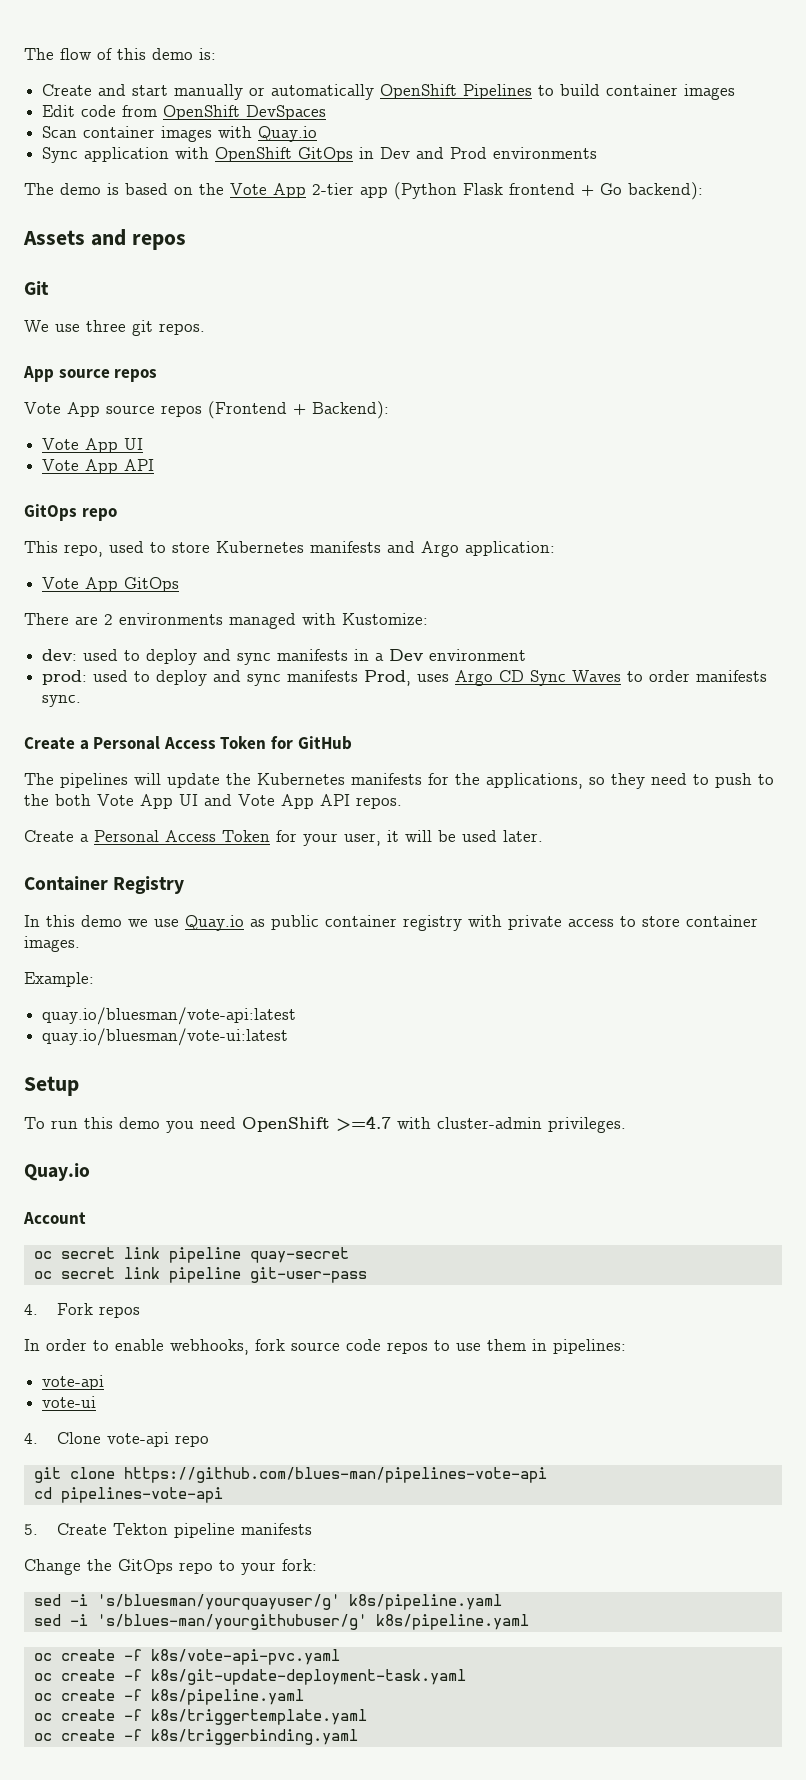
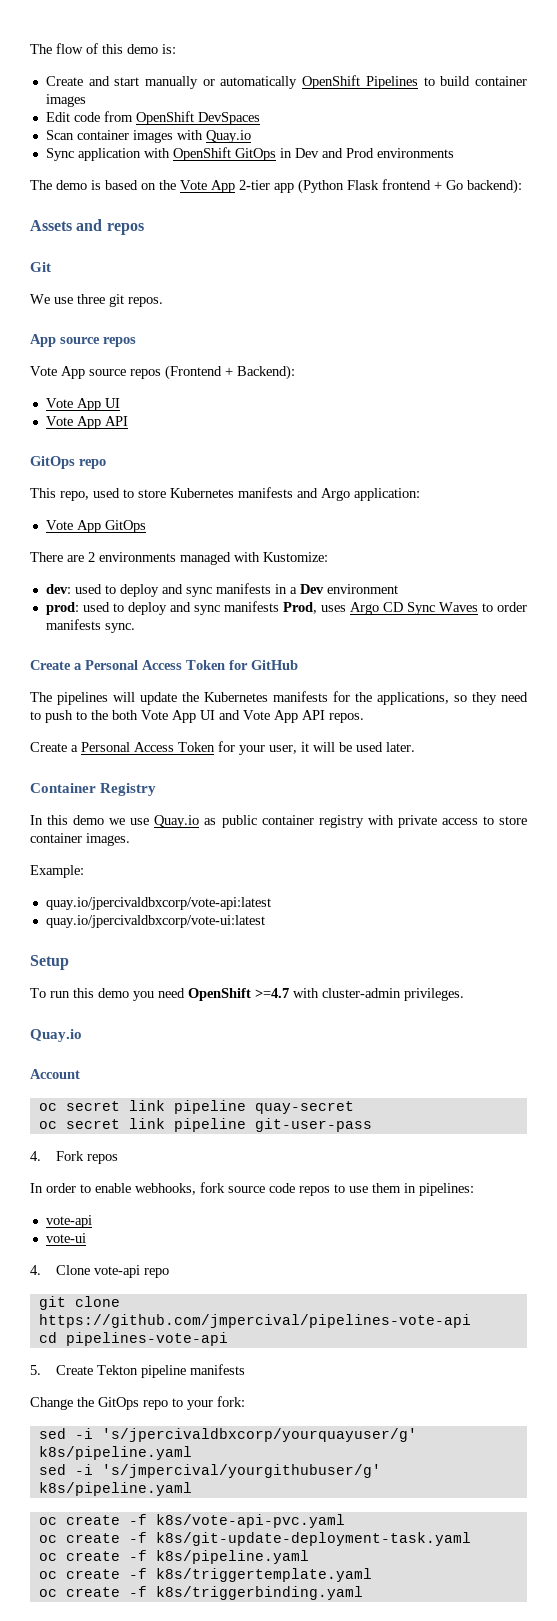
[42,1007,297,1025] [42,1028,289,1046] quay.io/bluesman/vote-api:latest // quay.io/bluesman/vote-ui:latest -> [45,897,271,910] [45,915,265,928] quay.io/jpercivaldbxcorp/vote-api:latest // quay.io/jpercivaldbxcorp/vote-ui:latest
[123,1467,547,1483] https://github.com/blues-man/pipelines-vote-api -> [38,1314,471,1328] https://github.com/jmpercival/pipelines-vote-api
[96,1594,340,1610] 's/bluesman/yourquayuser/g' -> [101,1428,417,1442] 's/jpercivaldbxcorp/yourquayuser/g'
[96,1614,367,1630] 's/blues-man/yourgithubuser/g' -> [101,1464,381,1478] 's/jmpercival/yourgithubuser/g'

